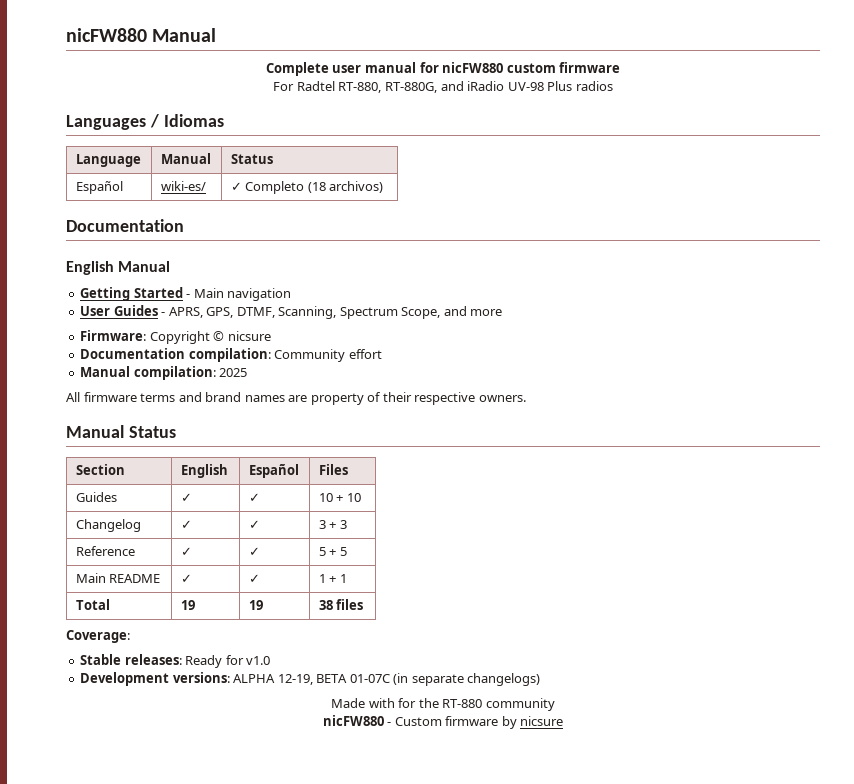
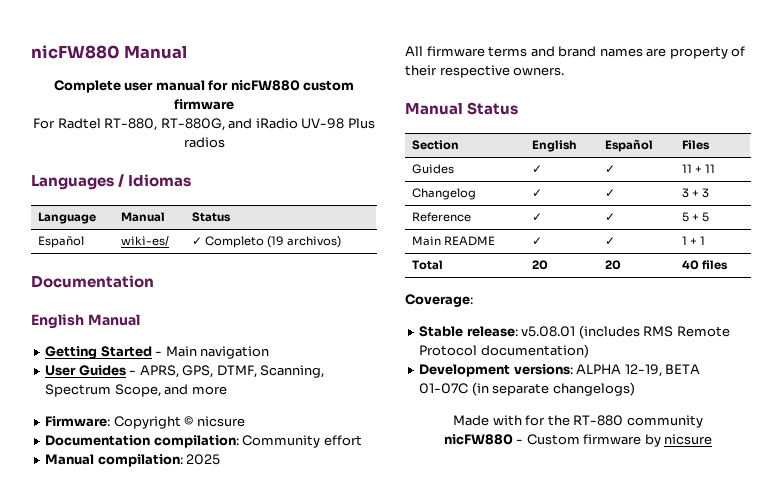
[307,182,326,193] (18 -> [267,236,285,248] (19
[318,493,361,502] 10 + 10 -> [681,164,716,173] 11 + 11
[180,600,195,610] [248,600,263,610] [318,600,333,610] 19 | 19 | 38 -> [531,260,548,270] [604,260,621,270] [681,260,699,270] 20 | 20 | 40
[124,654,271,668] releases: Ready for v1.0 -> [466,325,730,339] [419,344,589,358] release: v5.08.01 (includes RMS Remote Protocol documentation)

